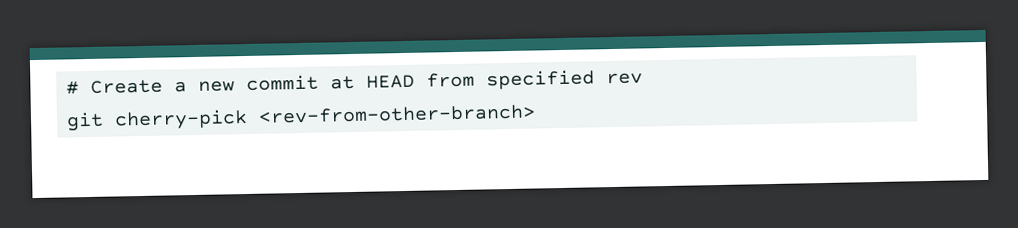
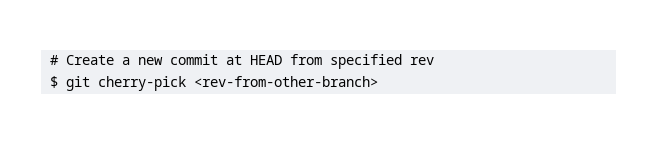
(643, 78) none -> [49,76,58,88] $

